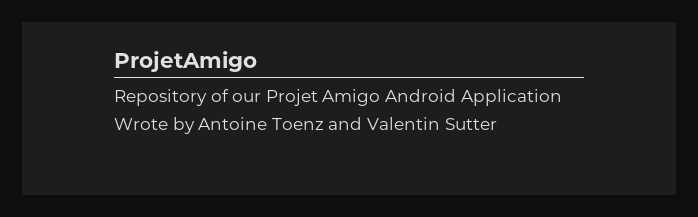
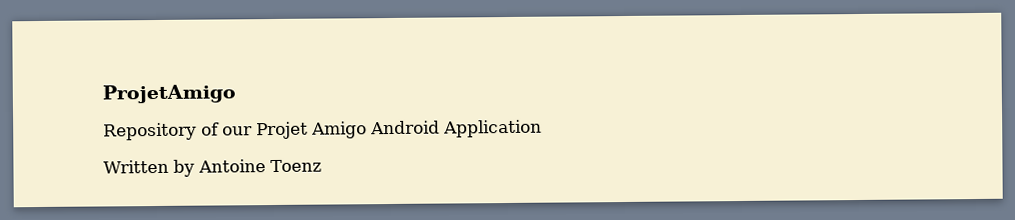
[114,118,168,130] Wrote -> [103,159,169,174] Written
[328,117,497,130] and Valentin Sutter -> (322, 166) none

